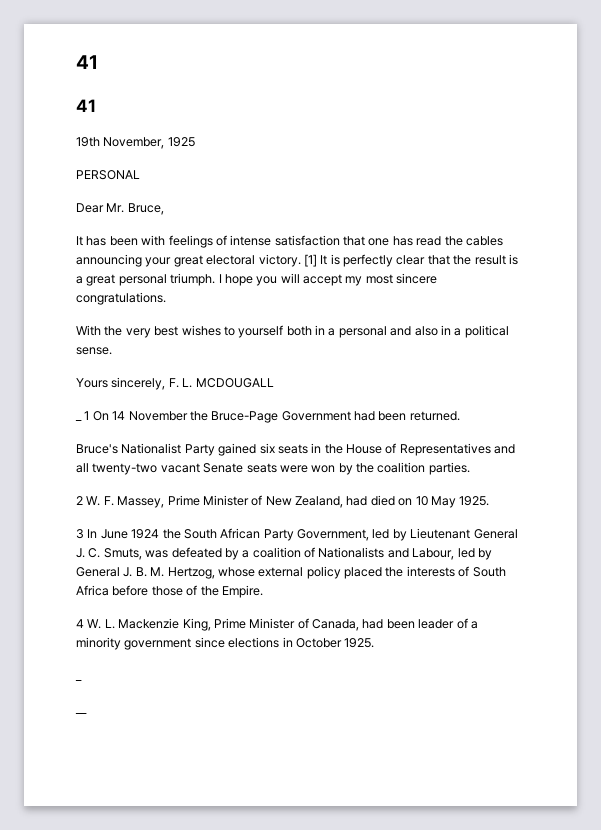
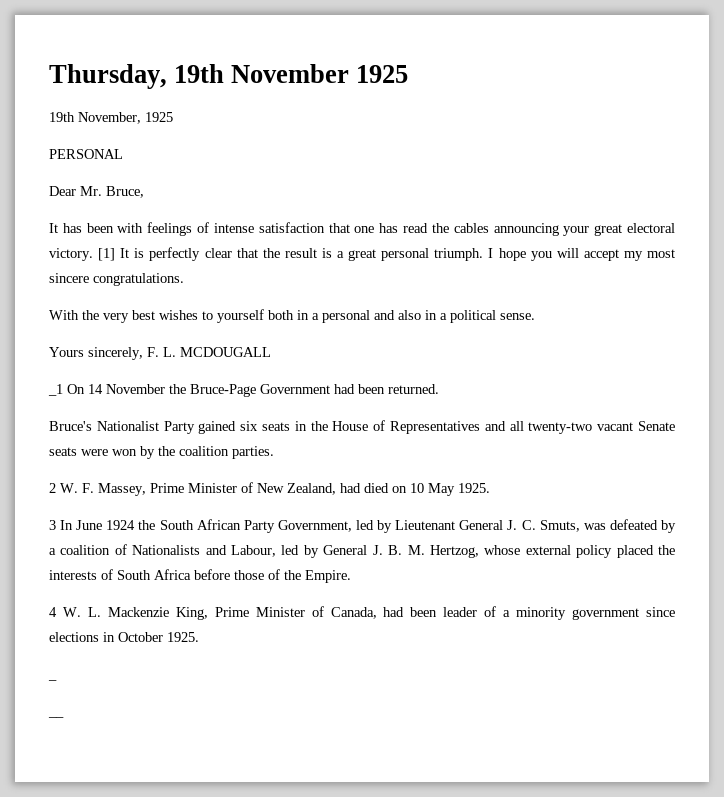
[76,55,98,69] [76,99,96,112] 41 // 41 -> [49,64,409,89] Thursday, 19th November 1925
[75,420,82,421] [84,411,90,420] _ 1 -> [48,384,63,396] _1

